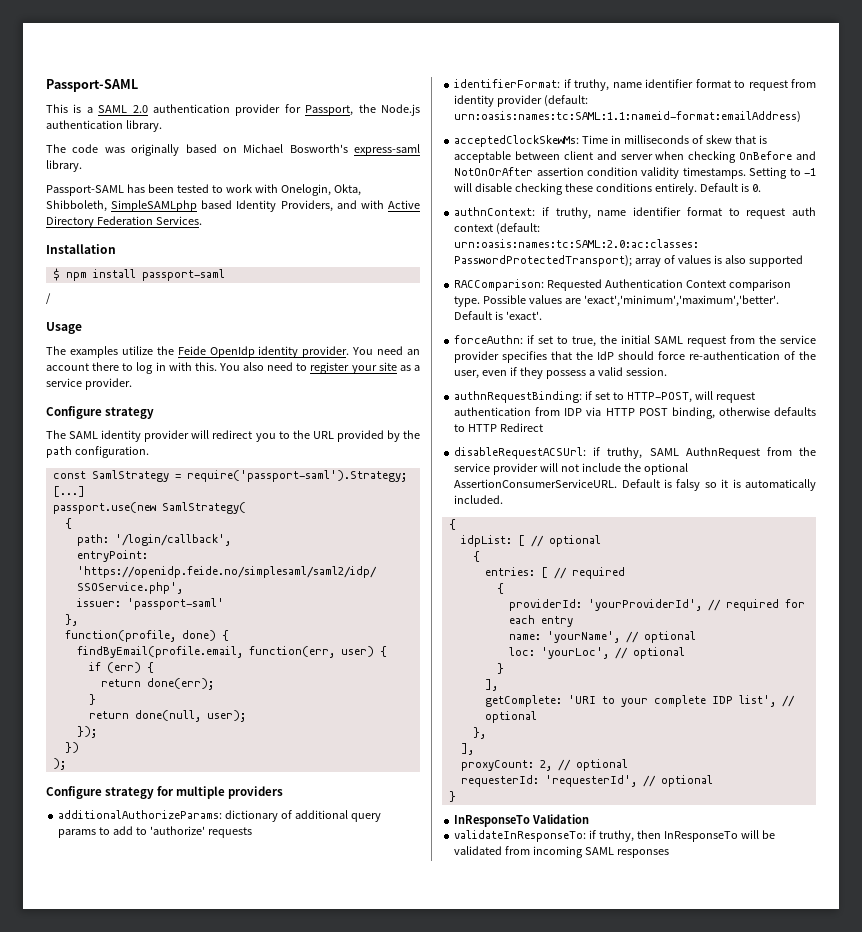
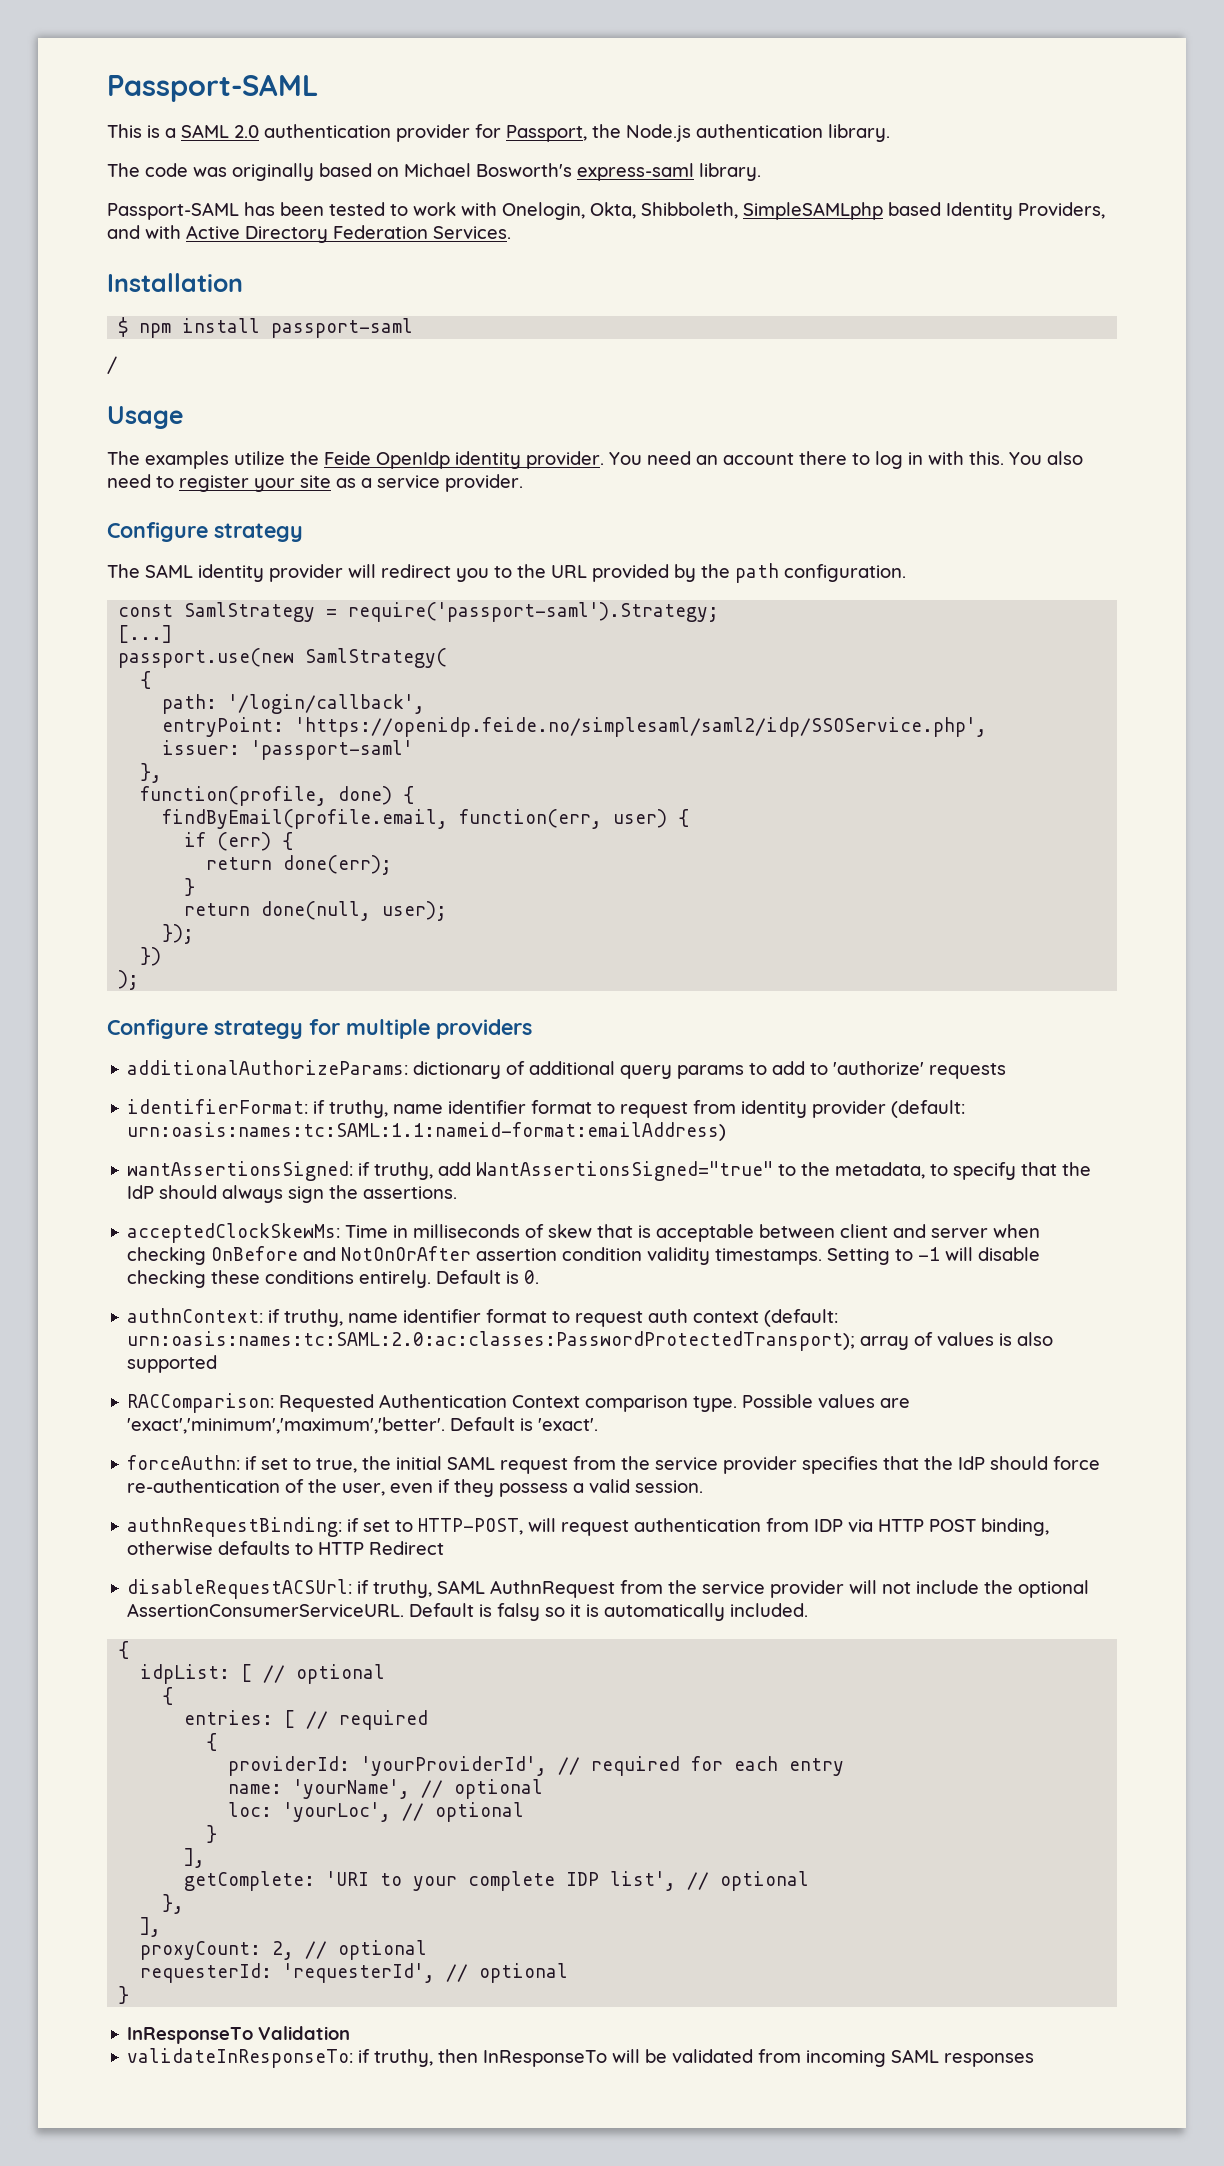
(802, 117) none -> [127,1161,1092,1181] [127,1185,458,1203] // wantAssertionsSigned: if truthy, add WantAssertionsSigned="true" to the metadata, to specify that the IdP should always sign the assertions.

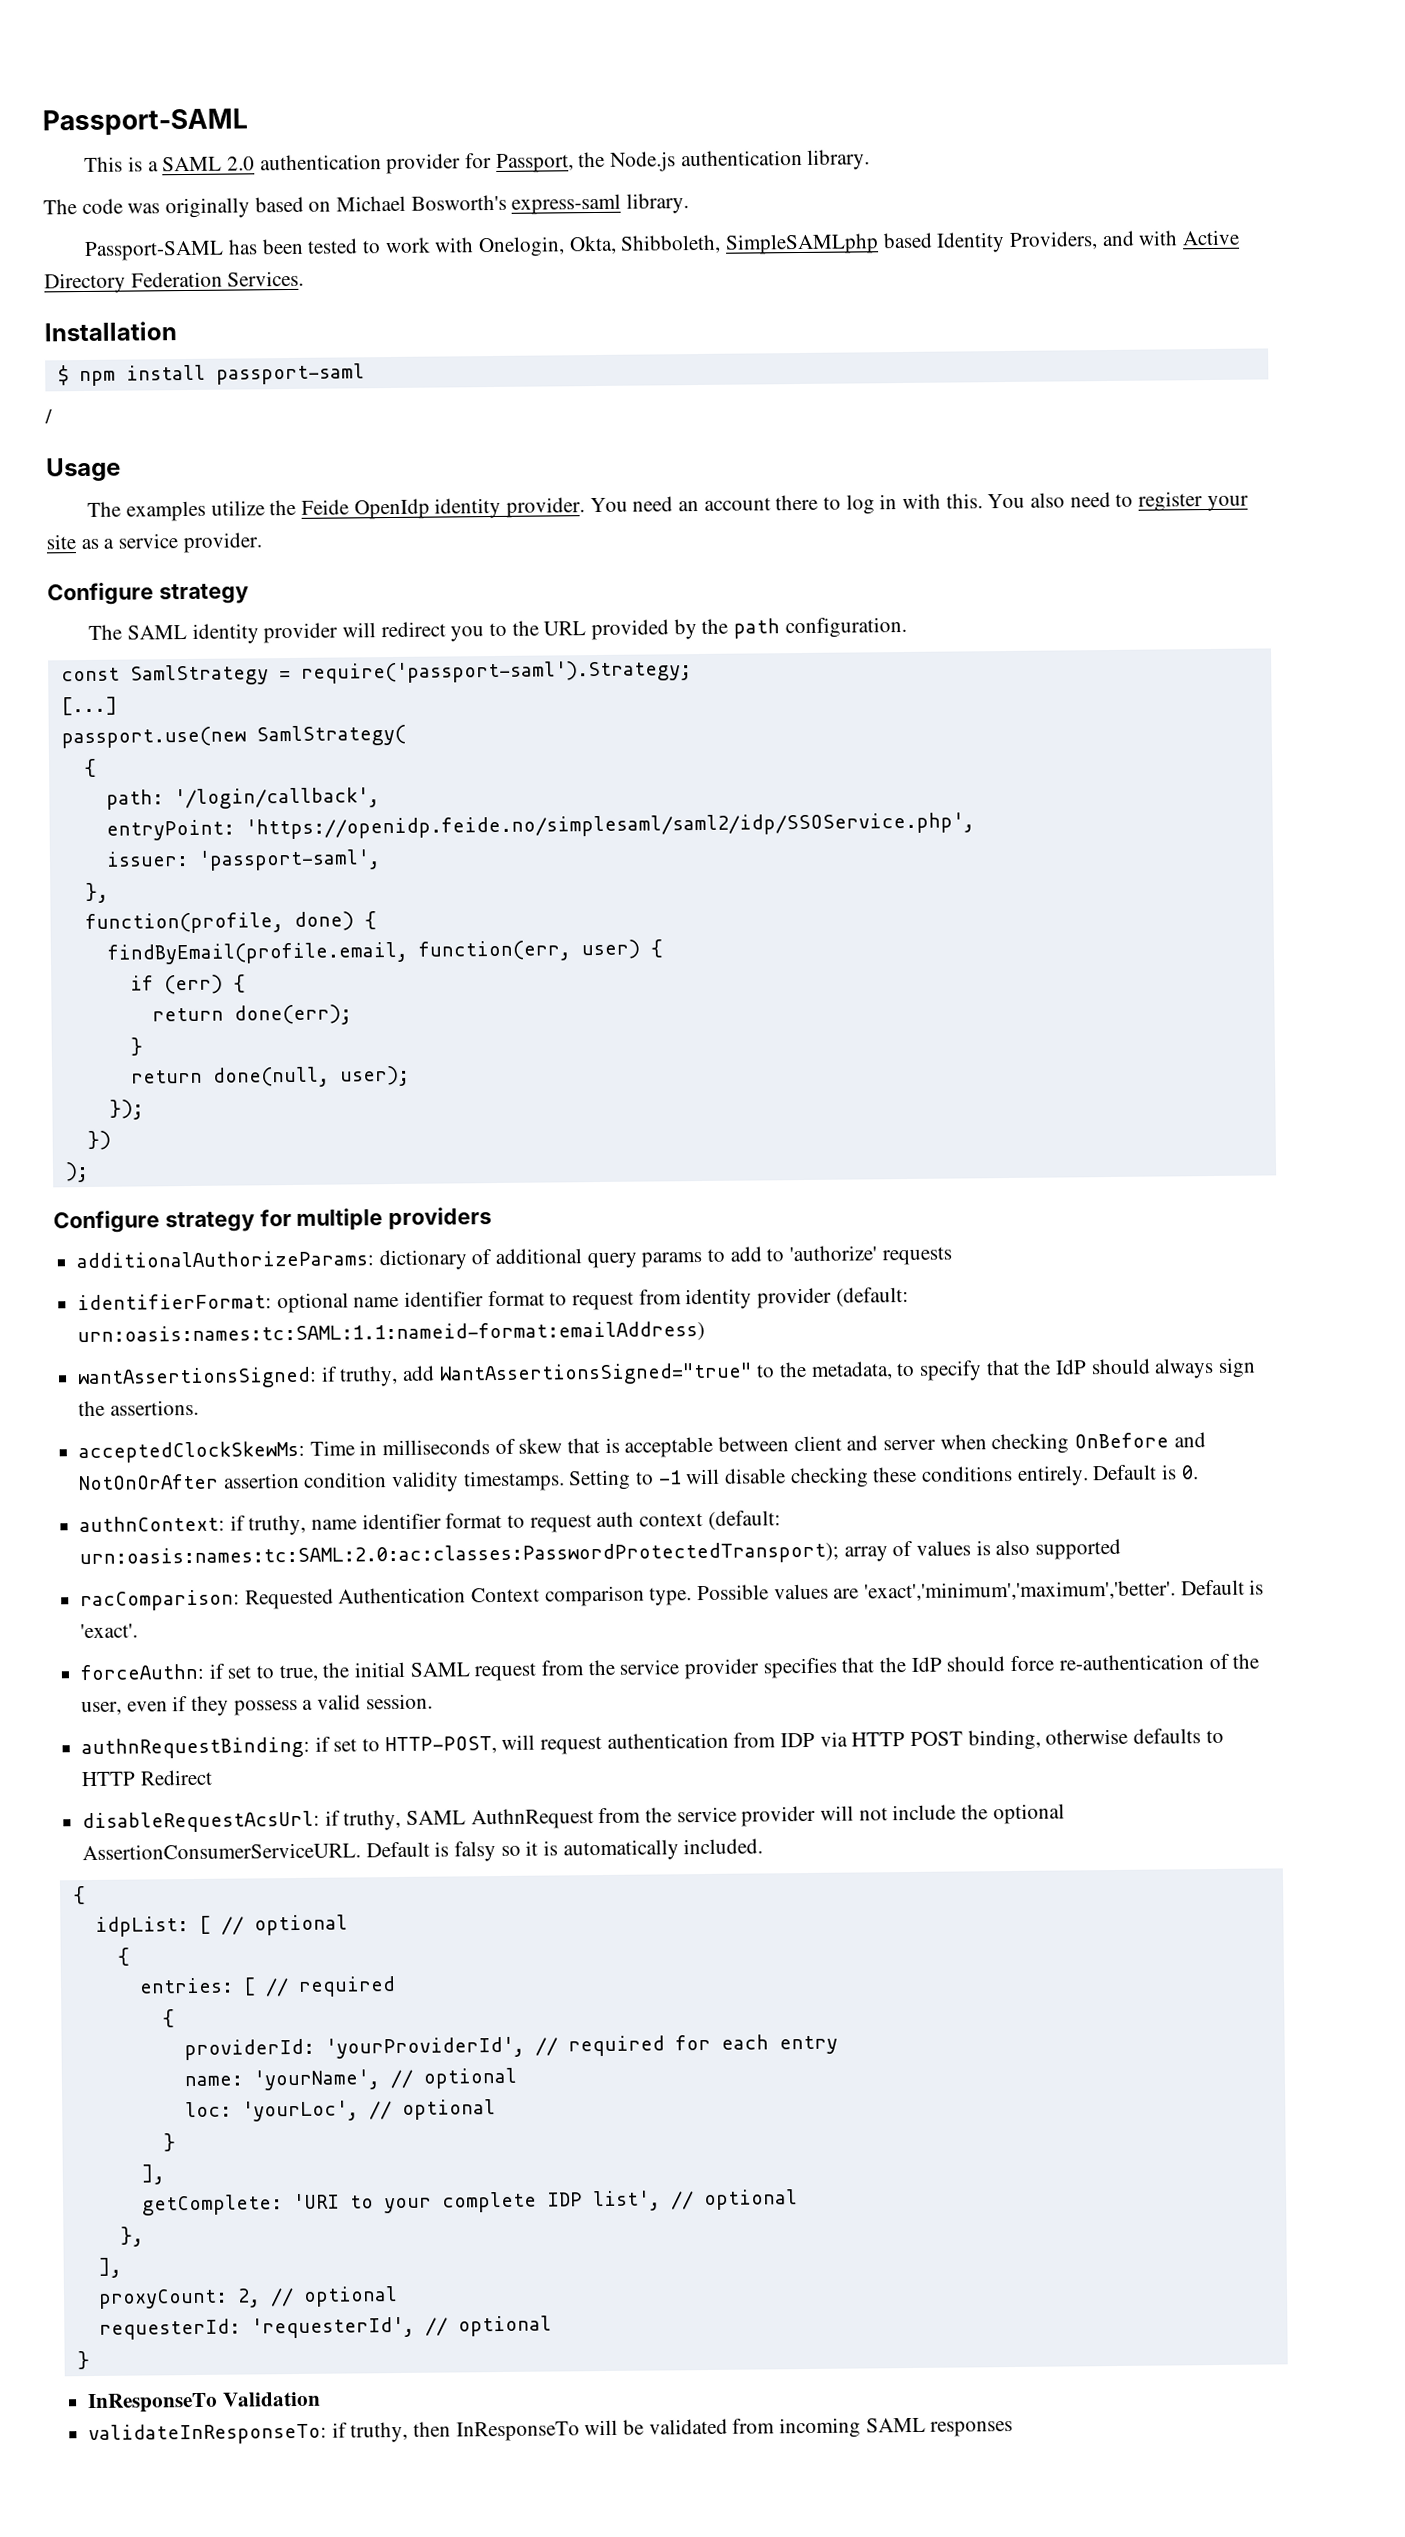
[251,740,414,760] 'passport-saml' -> [197,849,381,871] 'passport-saml',
[313,1100,389,1118] if truthy, -> [276,1292,349,1314] optional
[127,1393,275,1413] RACComparison: -> [80,1589,241,1612] racComparison:
[127,1579,353,1599] disableRequestACSUrl: -> [82,1810,321,1834] disableRequestAcsUrl:

